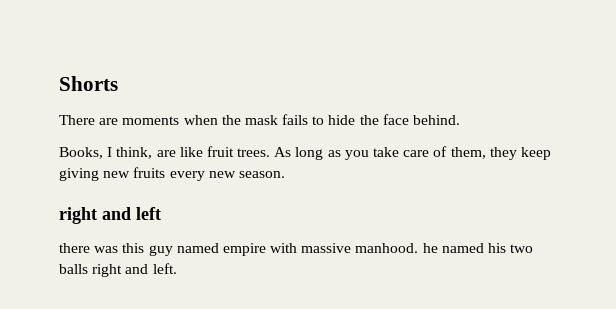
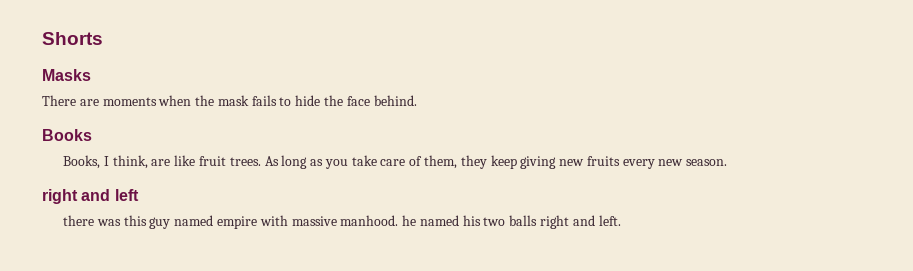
(118, 83) none -> [42,69,91,81] // Masks
(461, 120) none -> [42,129,92,141] // Books

